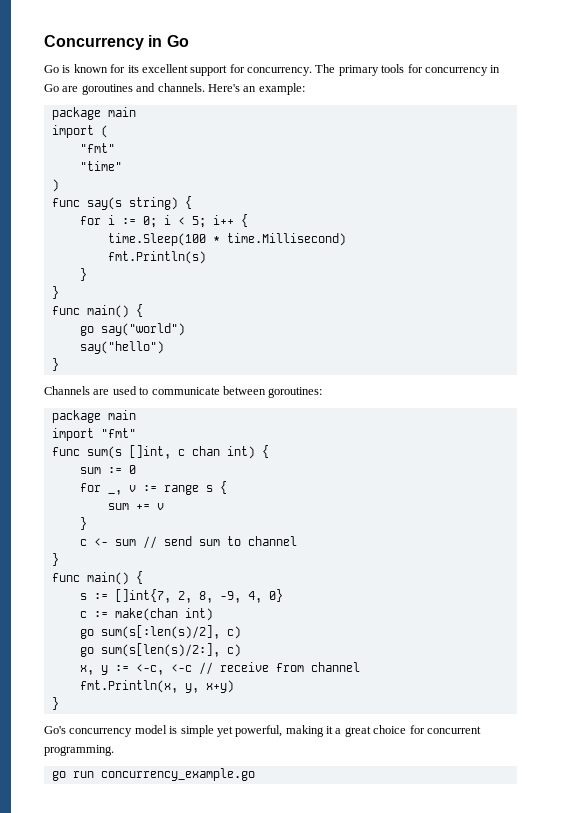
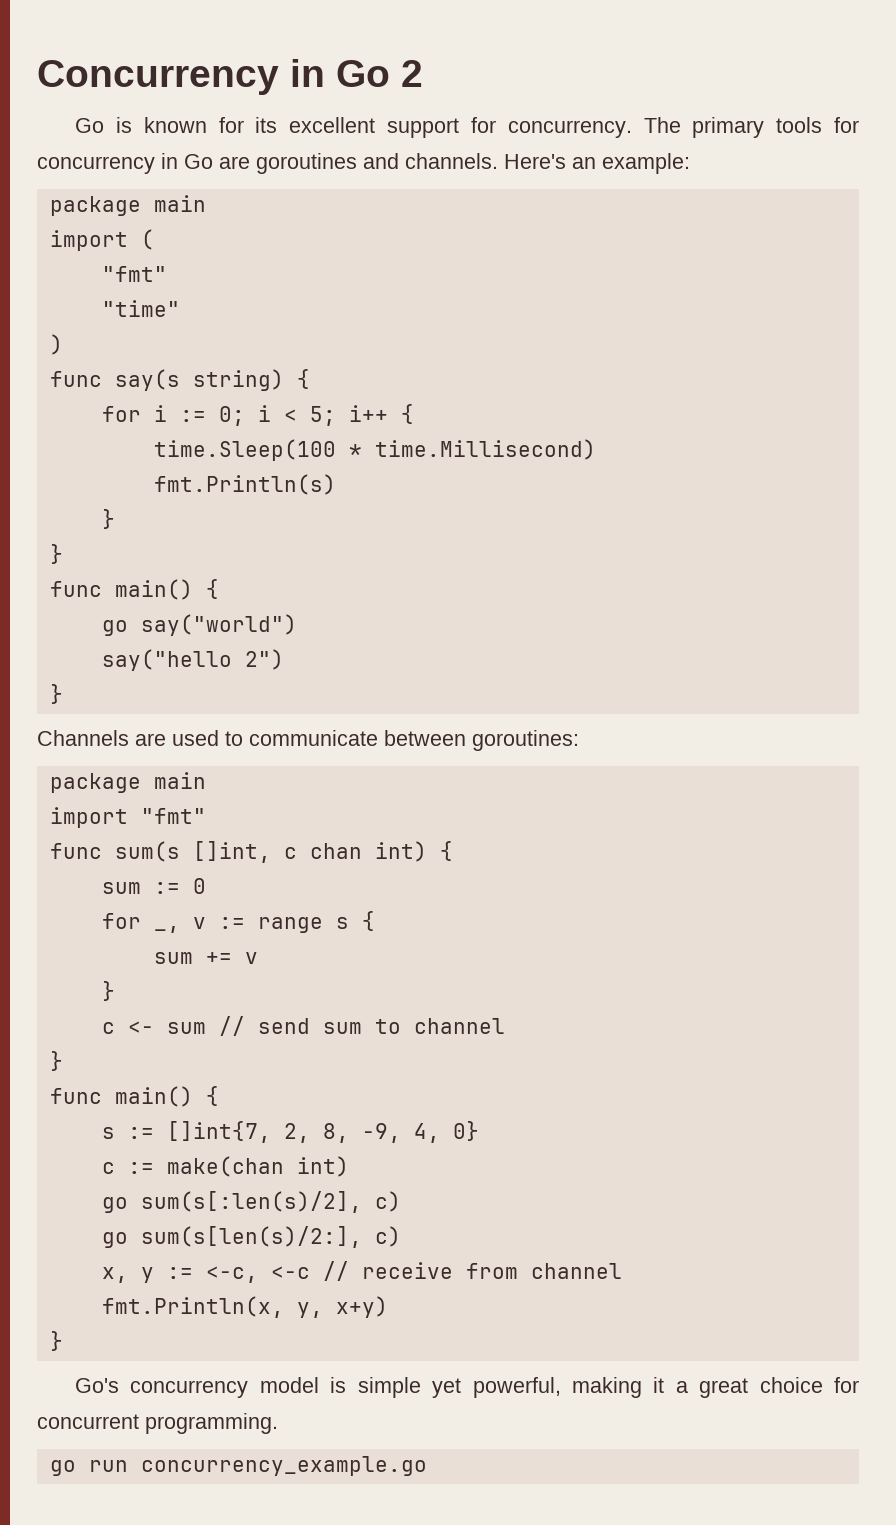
(189, 41) none -> [401,60,423,87] 2
[79,341,164,354] say("hello") -> [101,649,284,671] say("hello 2")

